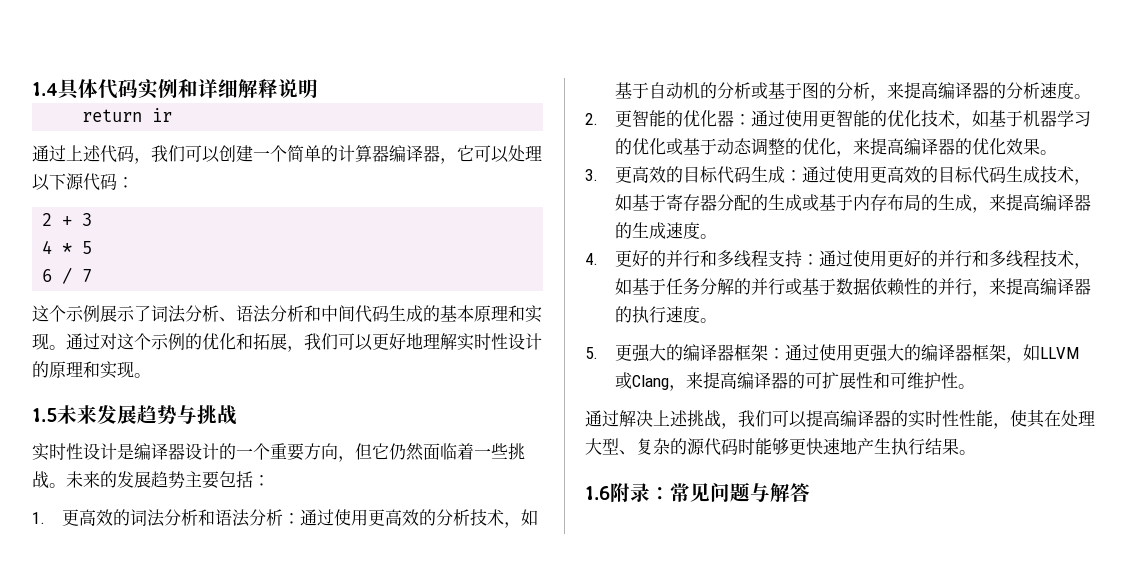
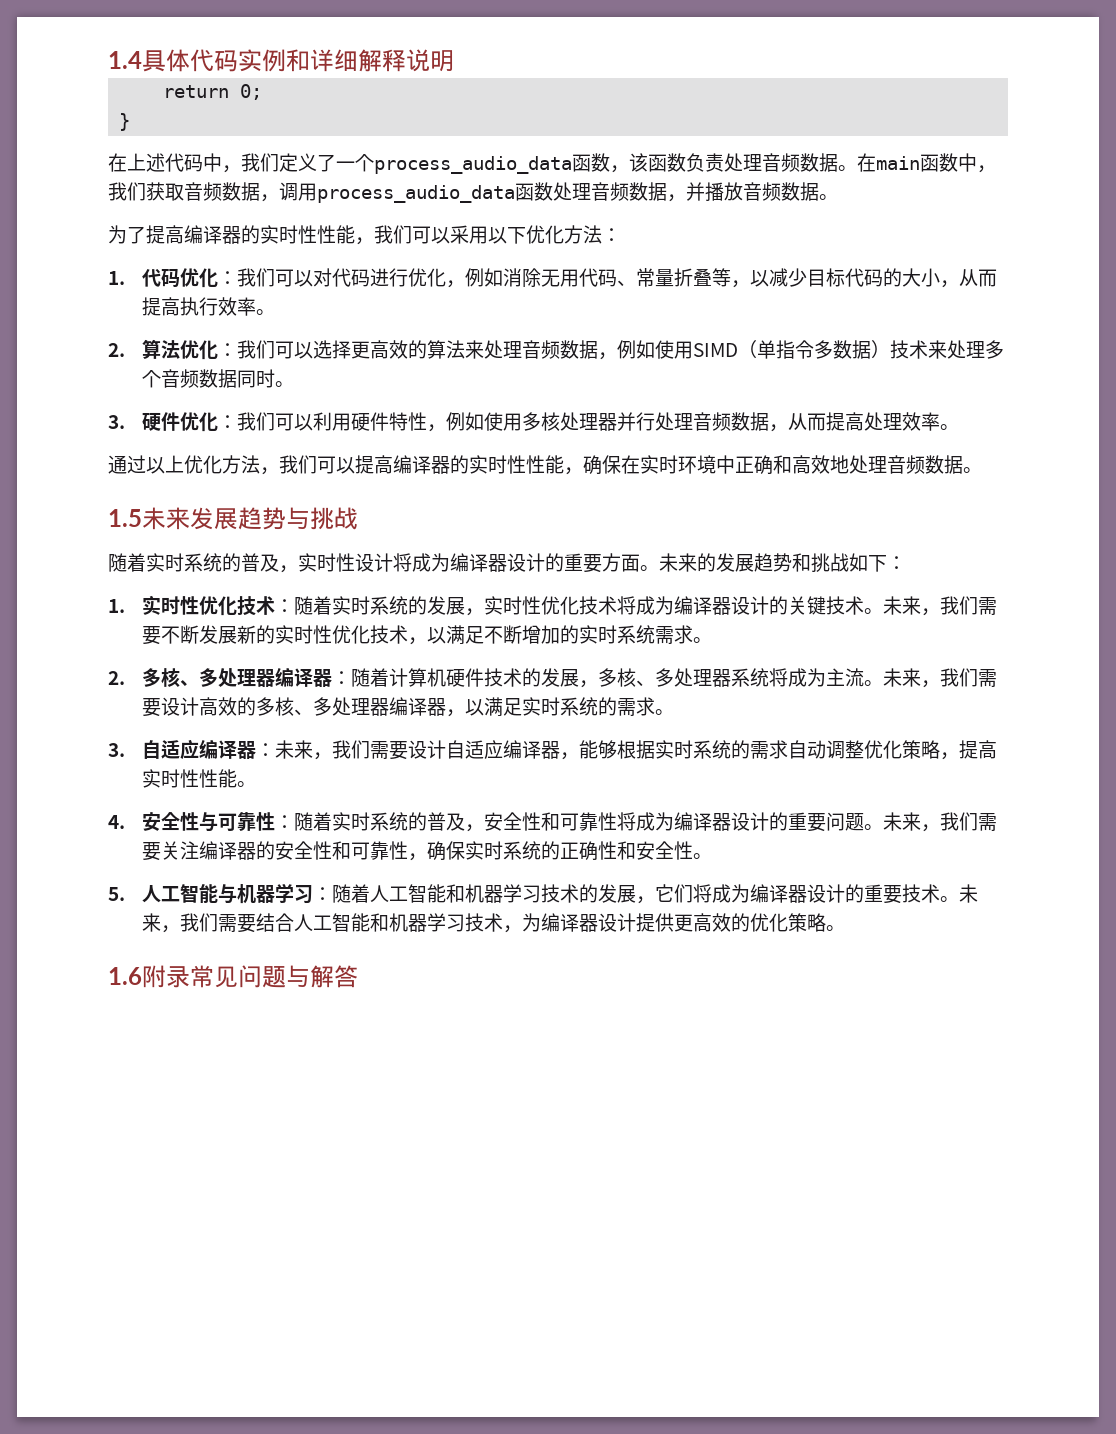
[152,108,173,122] [32,145,542,164] [32,173,134,191] [42,213,93,226] [42,240,93,254] [42,267,93,284] [32,305,542,323] [32,333,542,352] [32,361,151,379] [32,405,237,425] [32,443,525,462] [32,471,270,489] [32,509,539,528] [615,82,1092,101] [585,110,1092,129] [615,138,1058,157] [585,166,1092,185] [615,194,1092,213] [615,222,718,239] [585,250,1092,269] [615,278,1092,297] [615,306,718,323] [585,344,1080,363] [615,372,959,391] ir // 通过上述代码，我们可以创建一个简单的计算器编译器，它可以处理以下源代码： // 2 + 3 // 4 * 5 // 6 / 7 // 这个示例展示了词法分析、语法分析和中间代码生成的基本原理和实现。通过对这个示例的优化和拓展，我们可以更好地理解实时性设计的原理和实现。 // 1.5未来发展趋势与挑战 // 实时性设计是编译器设计的一个重要方向，但它仍然面临着一些挑战。未来的发展趋势主要包括： // 1.更高效的词法分析和语法分析：通过使用更高效的分析技术，如基于自动机的分析或基于图的分析，来提高编译器的分析速度。 // 2.更智能的优化器：通过使用更智能的优化技术，如基于机器学习的优化或基于动态调整的优化，来提高编译器的优化效果。 // 3.更高效的目标代码生成：通过使用更高效的目标代码生成技术，如基于寄存器分配的生成或基于内存布局的生成，来提高编译器的生成速度。 // 4.更好的并行和多线程支持：通过使用更好的并行和多线程技术，如基于任务分解的并行或基于数据依赖性的并行，来提高编译器的执行速度。 // 5.更强大的编译器框架：通过使用更强大的编译器框架，如LLVM或Clang，来提高编译器的可扩展性和可维护性 -> [240,84,263,100] [119,113,131,131] [108,153,996,174] [108,182,838,203] [108,225,621,245] [108,268,998,288] [142,297,276,316] [108,339,1005,360] [142,369,295,388] [108,412,941,432] 0; // } // 在上述代码中，我们定义了一个process_audio_data函数，该函数负责处理音频数据。在main函数中，我们获取音频数据，调用process_audio_data函数处理音频数据，并播放音频数据。 // 为了提高编译器的实时性性能，我们可以采用以下优化方法： // 1.代码优化：我们可以对代码进行优化，例如消除无用代码、常量折叠等，以减少目标代码的大小，从而提高执行效率。 // 2.算法优化：我们可以选择更高效的算法来处理音频数据，例如使用SIMD（单指令多数据）技术来处理多个音频数据同时。 // 3.硬件优化：我们可以利用硬件特性，例如使用多核处理器并行处理音频数据，从而提高处理效率
[619,410,721,428] 解决上述挑战 -> [146,455,260,474] 以上优化方法
[1010,409,1095,428] [585,438,959,456] 使其在处理大型、复杂的源代码时能够更快速地产生执行结果 -> [583,455,982,475] [108,507,358,530] [108,553,906,573] [108,595,998,616] [142,625,713,645] [108,667,998,688] [142,697,675,717] [108,739,998,760] [142,769,257,788] [108,812,998,832] [142,841,713,861] [108,883,979,904] [142,913,827,933] 确保在实时环境中正确和高效地处理音频数据。 // 1.5未来发展趋势与挑战 // 随着实时系统的普及，实时性设计将成为编译器设计的重要方面。未来的发展趋势和挑战如下： // 1.实时性优化技术：随着实时系统的发展，实时性优化技术将成为编译器设计的关键技术。未来，我们需要不断发展新的实时性优化技术，以满足不断增加的实时系统需求。 // 2.多核、多处理器编译器：随着计算机硬件技术的发展，多核、多处理器系统将成为主流。未来，我们需要设计高效的多核、多处理器编译器，以满足实时系统的需求。 // 3.自适应编译器：未来，我们需要设计自适应编译器，能够根据实时系统的需求自动调整优化策略，提高实时性性能。 // 4.安全性与可靠性：随着实时系统的普及，安全性和可靠性将成为编译器设计的重要问题。未来，我们需要关注编译器的安全性和可靠性，确保实时系统的正确性和安全性。 // 5.人工智能与机器学习：随着人工智能和机器学习技术的发展，它们将成为编译器设计的重要技术。未来，我们需要结合人工智能和机器学习技术，为编译器设计提供更高效的优化策略
[650,487,670,500] ： -> (190, 977) none

